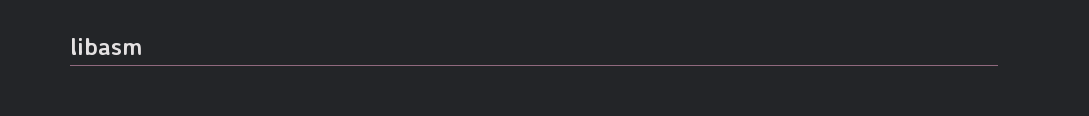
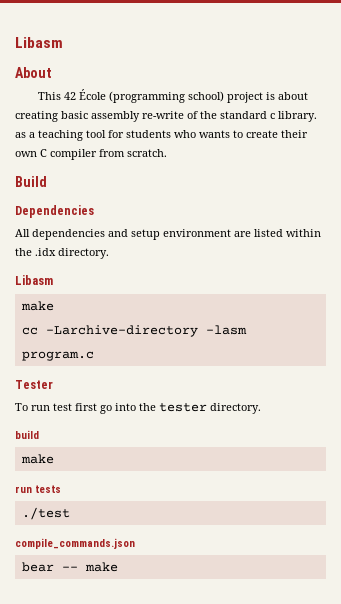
[70,38,142,55] libasm -> [15,37,63,48] [15,67,52,78] [38,89,309,103] [15,111,317,122] [15,130,308,141] [15,149,167,160] [15,176,47,187] [15,205,94,218] [15,229,321,240] [15,248,109,259] [15,275,53,285] [20,301,54,311] [21,325,247,337] [21,351,94,361] [15,380,53,389] [15,403,261,414] [15,430,39,439] [20,454,54,464] [15,485,61,493] [21,507,70,520] [15,538,135,549] [21,562,118,572] Libasm // About // This 42 École (programming school) project is about creating basic assembly re-write of the standard c library. as a teaching tool for students who wants to create their own C compiler from scratch. // Build // Dependencies // All dependencies and setup environment are listed within the .idx directory. // Libasm // make // cc -Larchive-directory -lasm program.c // Tester // To run test first go into the tester directory. // build // make // run tests // ./test // compile_commands.json // bear -- make

